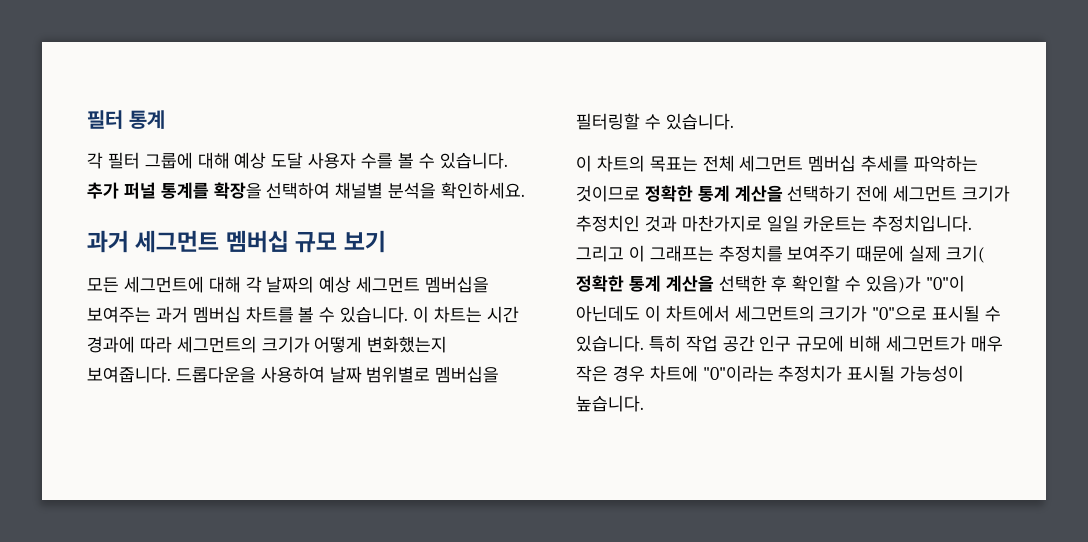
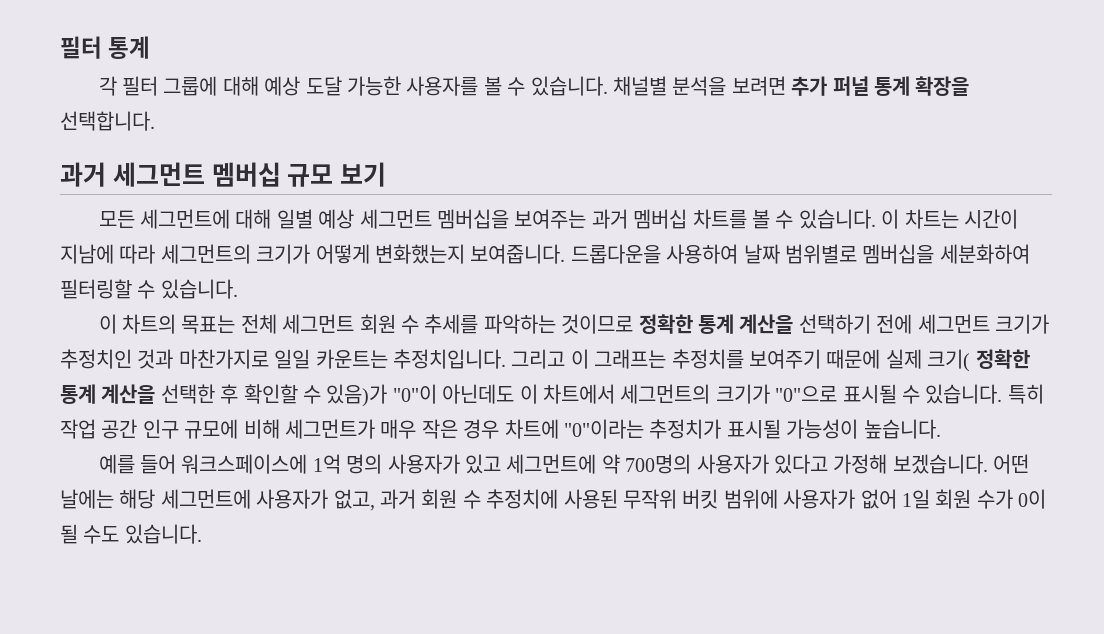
[308,152,508,169] [87,182,526,199] 사용자 수를 볼 수 있습니다. 추가 퍼널 통계를 확장을 선택하여 채널별 분석을 확인하세요. -> [346,76,970,96] [60,111,155,131] 가능한 사용자를 볼 수 있습니다. 채널별 분석을 보려면 추가 퍼널 통계 확장을 선택합니다.
[245,276,315,293] 각 날짜의 -> [276,209,313,229] 일별
[486,306,519,323] [87,336,135,353] 시간 경과에 -> [963,209,1018,229] [60,244,114,264] 시간이 지남에
(500, 374) none -> [939,244,1030,264] 세분화하여
[808,155,857,172] 멤버십 -> [359,314,419,334] 회원 수
(644, 403) none -> [98,454,1030,474] [60,489,1047,511] [60,524,202,544] // 예를 들어 워크스페이스에 1억 명의 사용자가 있고 세그먼트에 약 700명의 사용자가 있다고 가정해 보겠습니다. 어떤 날에는 해당 세그먼트에 사용자가 없고, 과거 회원 수 추정치에 사용된 무작위 버킷 범위에 사용자가 없어 1일 회원 수가 0이 될 수도 있습니다.

